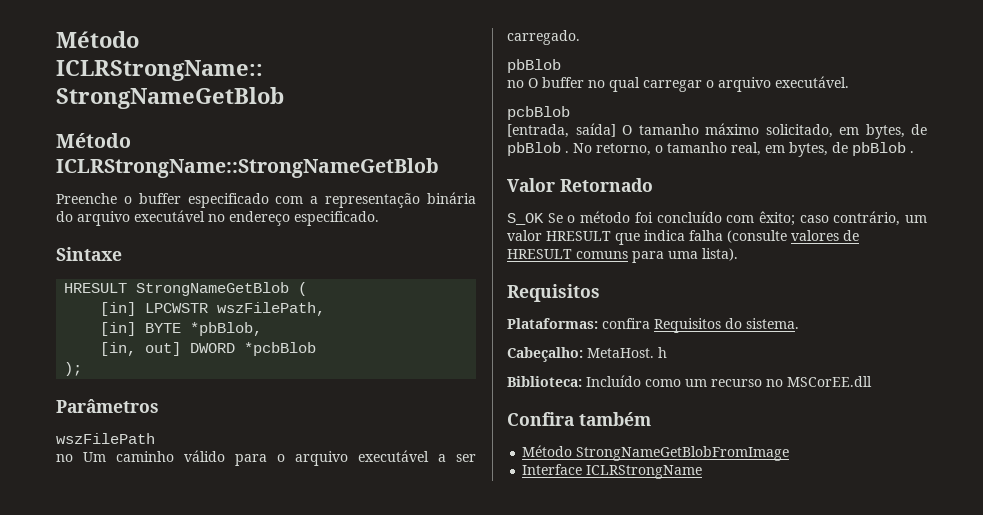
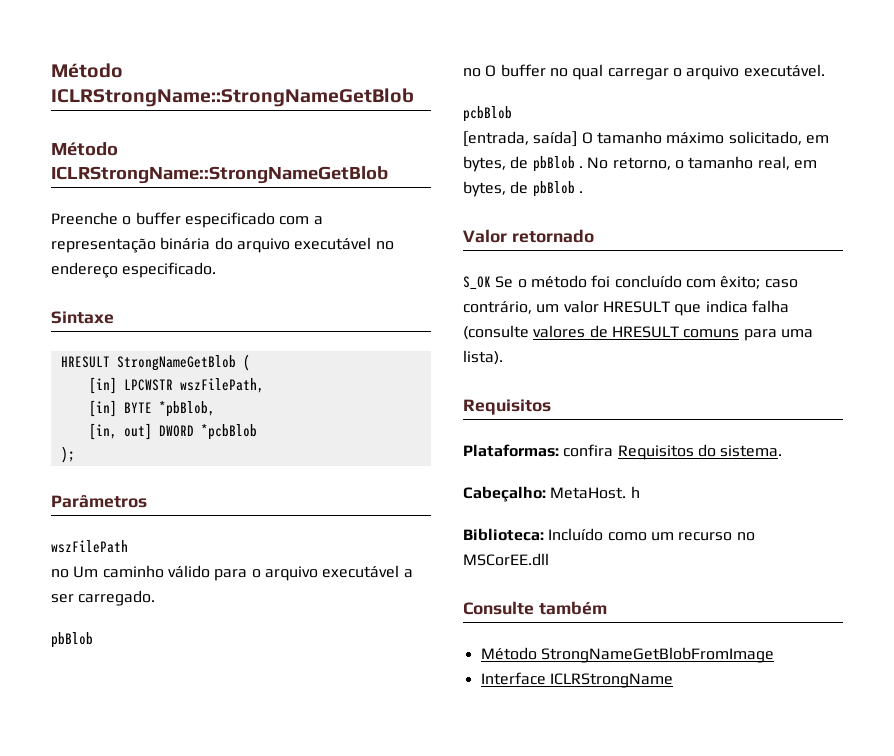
[560,178,653,192] Retornado -> [511,229,594,243] retornado
[507,412,574,426] Confira -> [463,601,534,615] Consulte

